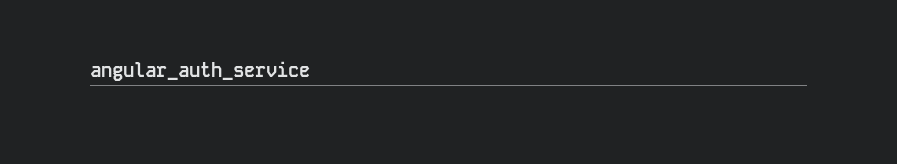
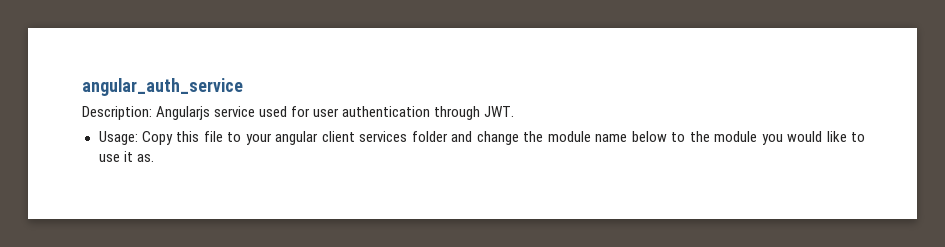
(310, 71) none -> [82,106,515,120] [98,131,866,145] [98,151,154,162] // Description: Angularjs service used for user authentication through JWT. // Usage: Copy this file to your angular client services folder and change the module name below to the module you would like to use it as.

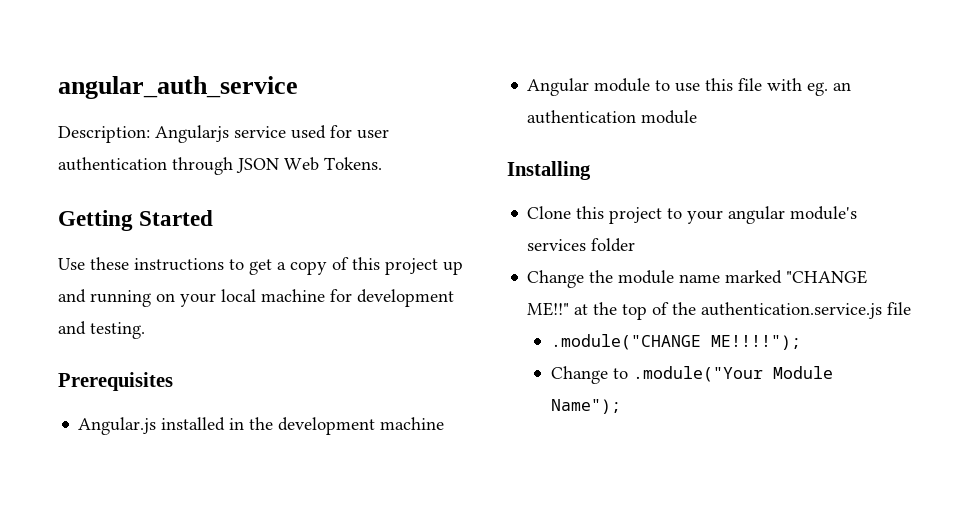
[484,106,515,117] [98,131,223,145] JWT. // Usage: Copy this file -> [236,157,382,173] [58,210,214,231] [58,257,463,275] [58,289,454,307] [58,321,145,339] [58,372,173,391] [78,417,445,435] [527,78,852,96] [527,110,698,124] [507,161,591,180] [527,206,663,224] JSON Web Tokens. // Getting Started // Use these instructions to get a copy of this project up and running on your local machine for development and testing. // Prerequisites // Angular.js installed in the development machine // Angular module to use this file with eg. an authentication module // Installing // Clone this project
[321,131,355,142] client -> [790,206,858,220] module's
[451,131,519,145] and change -> [527,270,585,288] // Change
[631,131,866,145] [98,151,154,162] below to the module you would like to use it as. -> [725,270,868,284] [527,302,912,320] [551,334,802,350] [551,366,834,384] [551,399,622,414] marked "CHANGE ME!!" at the top of the authentication.service.js file // .module("CHANGE ME!!!!"); // Change to .module("Your Module Name");

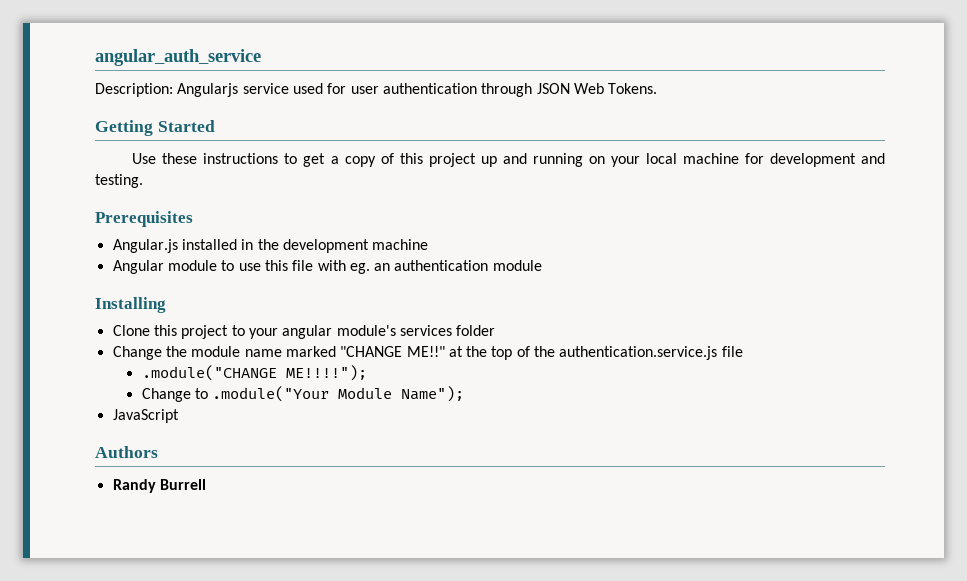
(622, 406) none -> [112,409,179,423] [95,446,158,458] [112,479,206,493] // JavaScript // Authors // Randy Burrell

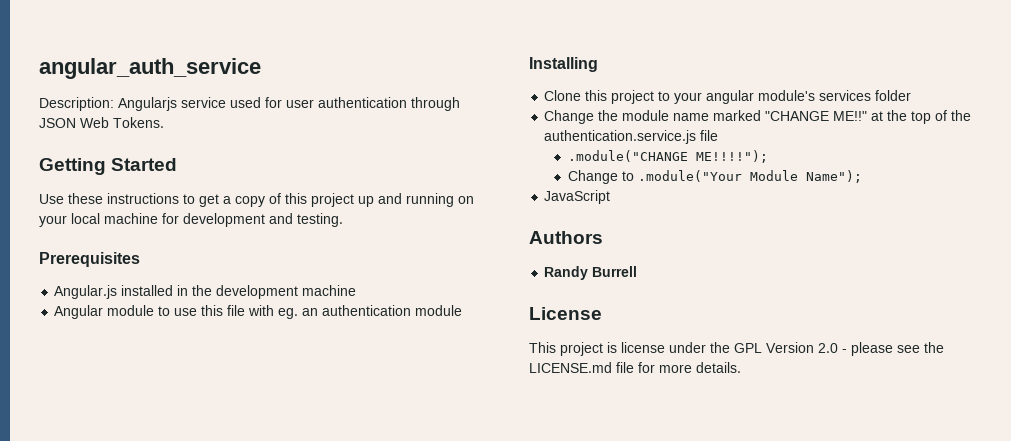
(206, 484) none -> [529,307,602,320] [529,342,944,356] [529,362,741,373] // License // This project is license under the GPL Version 2.0 - please see the LICENSE.md file for more details.

